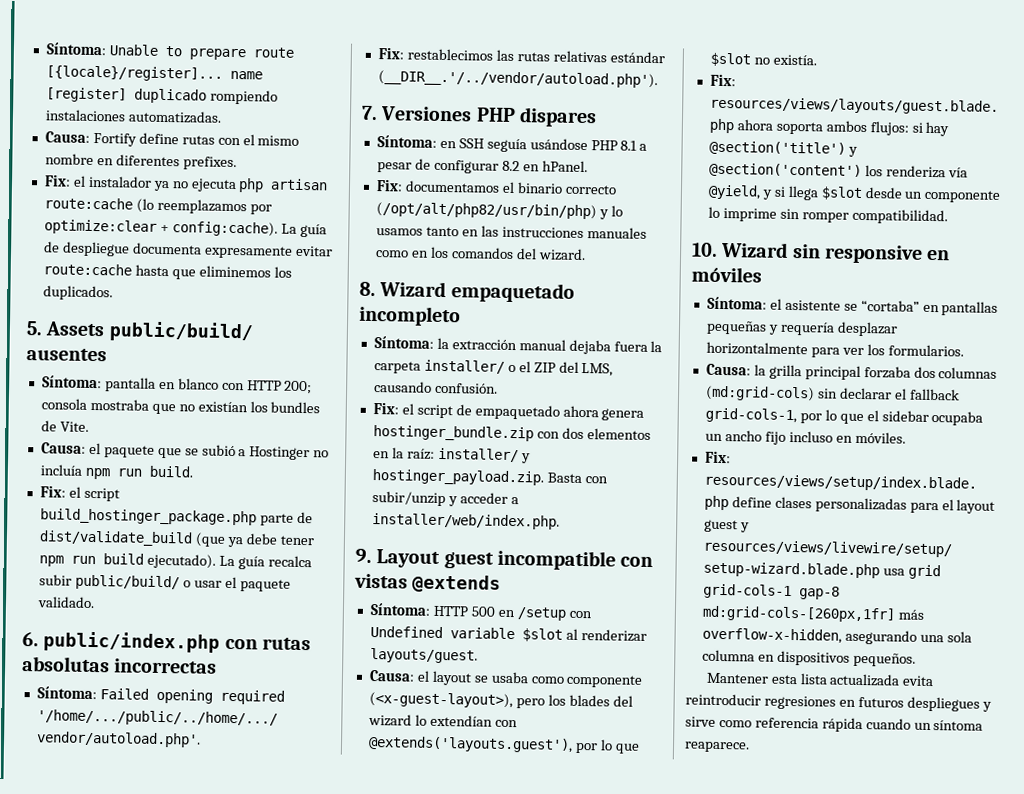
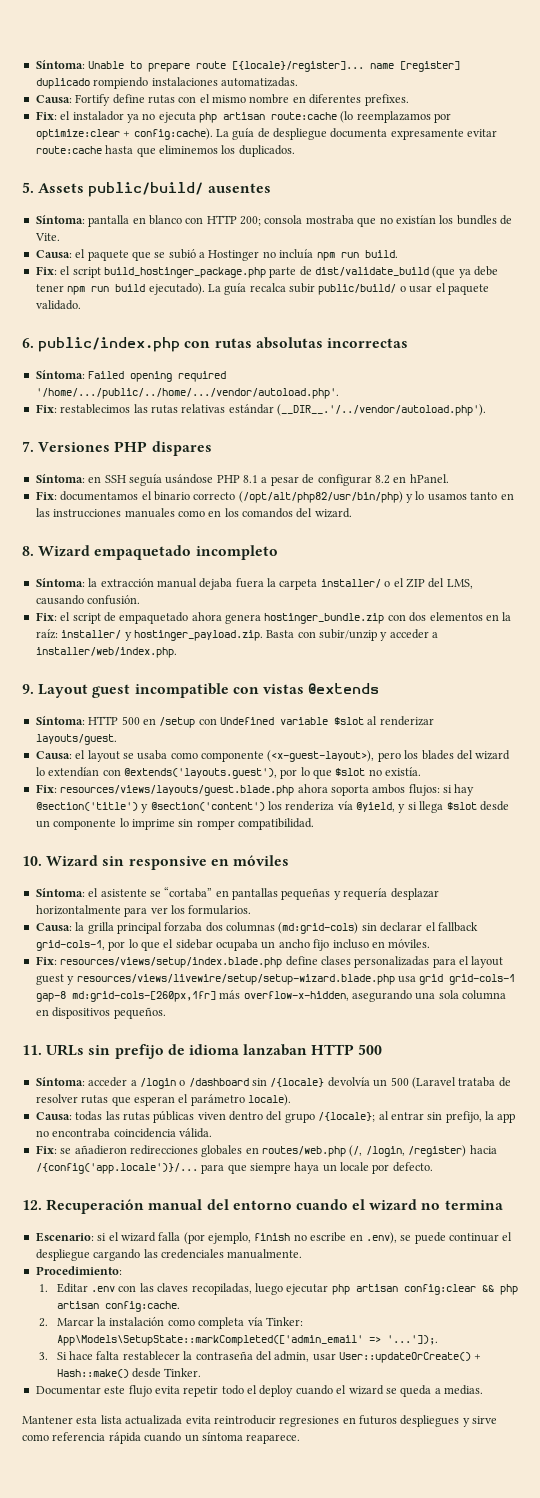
(916, 659) none -> [22,1044,383,1059] [35,1077,511,1089] [35,1094,291,1106] [35,1110,516,1123] [35,1128,212,1138] [35,1145,497,1157] [35,1162,433,1174] [22,1199,503,1214] [35,1232,513,1244] [35,1249,303,1261] [35,1266,122,1275] [39,1283,518,1295] [56,1301,180,1312] [39,1317,303,1329] [56,1335,438,1346] [39,1351,482,1363] [56,1368,202,1378] [35,1385,483,1397] // 11. URLs sin prefijo de idioma lanzaban HTTP 500 // Síntoma: acceder a /login o /dashboard sin /{locale} devolvía un 500 (Laravel trataba de resolver rutas que esperan el parámetro locale). // Causa: todas las rutas públicas viven dentro del grupo /{locale}; al entrar sin prefijo, la app no encontraba coincidencia válida. // Fix: se añadieron redirecciones globales en routes/web.php (/, /login, /register) hacia /{config('app.locale')}/... para que siempre haya un locale por defecto. // 12. Recuperación manual del entorno cuando el wizard no termina // Escenario: si el wizard falla (por ejemplo, finish no escribe en .env), se puede continuar el despliegue cargando las credenciales manualmente. // Procedimiento: // 1. Editar .env con las claves recopiladas, luego ejecutar php artisan config:clear && php artisan config:cache. // 2. Marcar la instalación como completa vía Tinker: App\Models\SetupState::markCompleted(['admin_email' => '...']);. // 3. Si hace falta restablecer la contraseña del admin, usar User::updateOrCreate() + Hash::make() desde Tinker. // Documentar este flujo evita repetir todo el deploy cuando el wizard se queda a medias.

